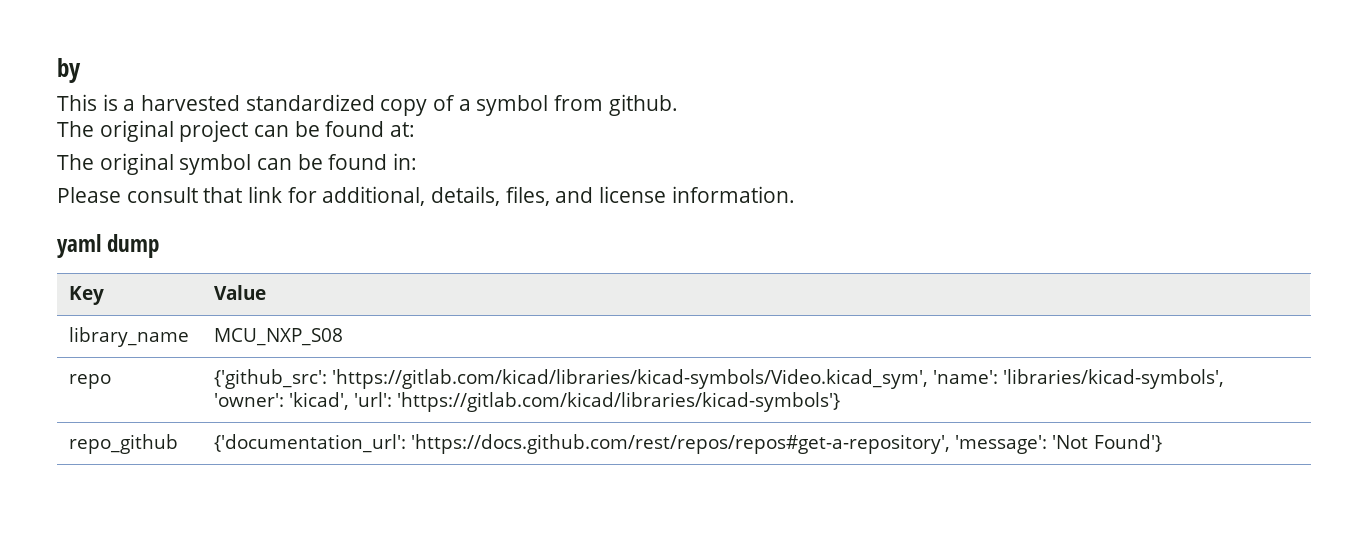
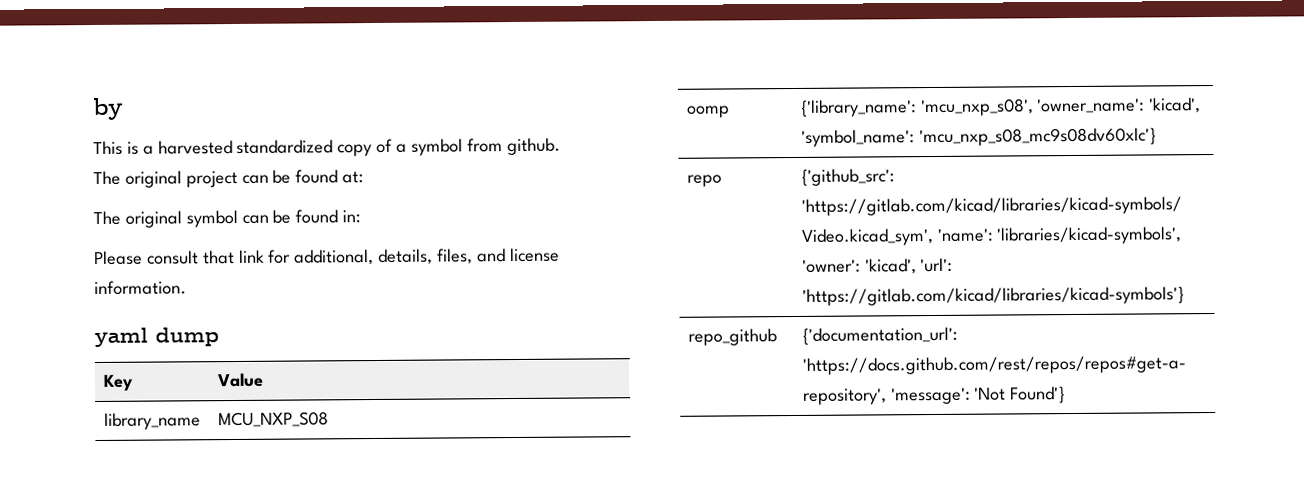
(344, 337) none -> [686,105,730,118] [800,97,1202,117] [800,127,1157,147] // oomp | {'library_name': 'mcu_nxp_s08', 'owner_name': 'kicad', 'symbol_name': 'mcu_nxp_s08_mc9s08dv60xlc'}

